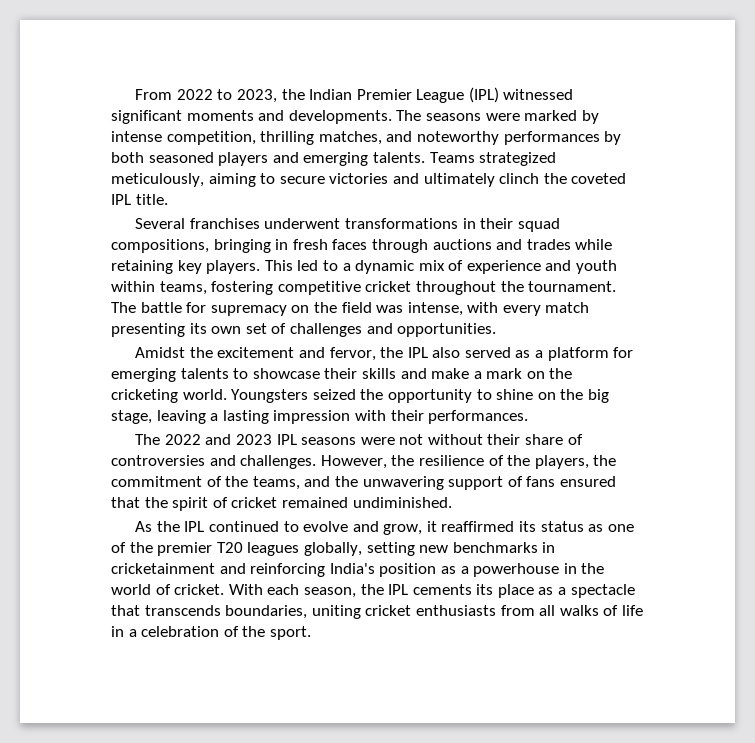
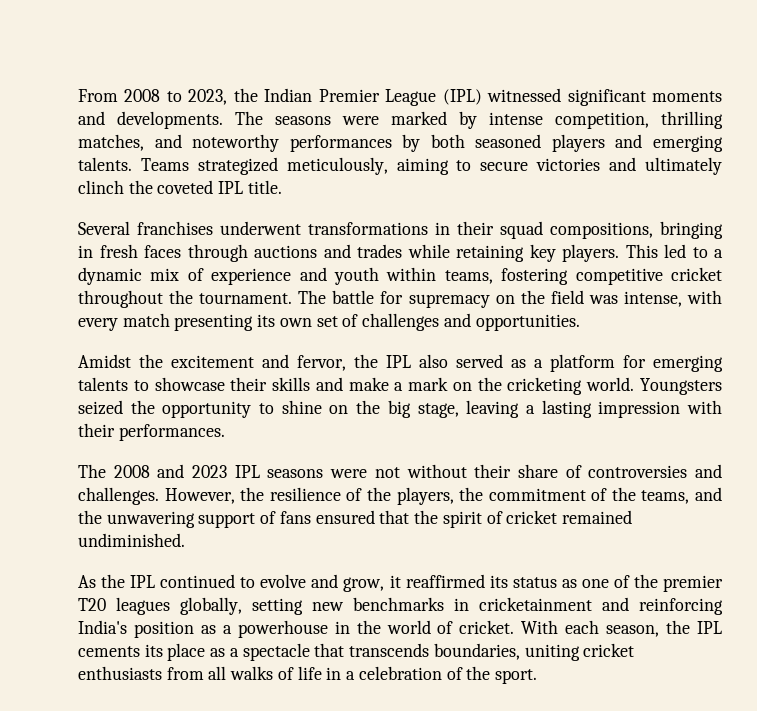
[176,89,213,100] 2022 -> [124,89,161,102] 2008
[164,434,201,445] 2022 -> [113,465,150,478] 2008

